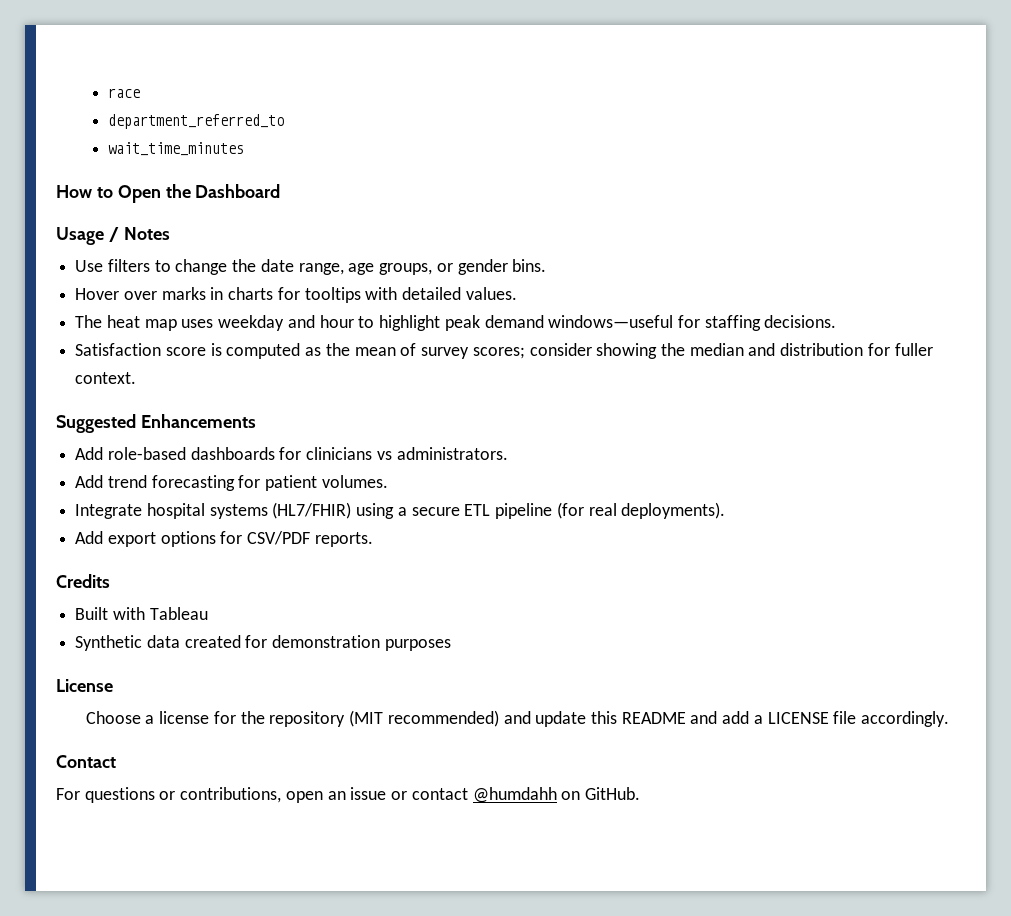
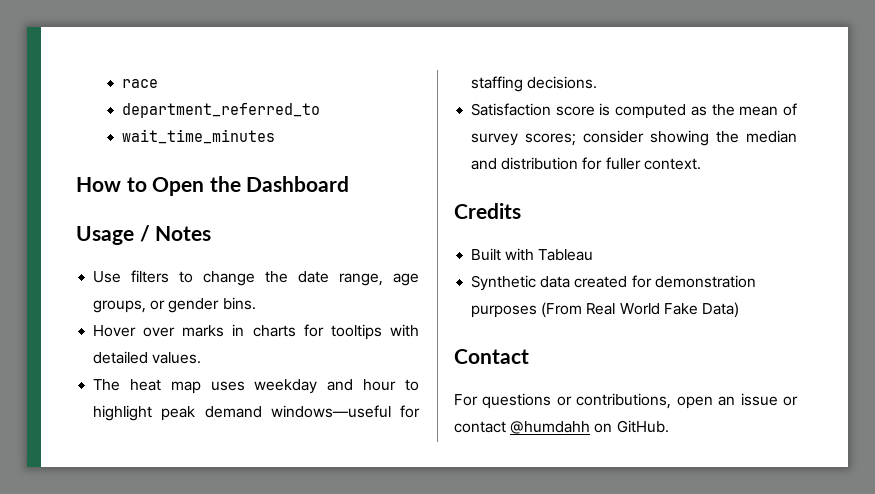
[56,414,256,433] [75,447,508,460] [75,475,388,491] [75,502,726,519] [75,531,373,547] // Suggested Enhancements // Add role-based dashboards for clinicians vs administrators. // Add trend forecasting for patient volumes. // Integrate hospital systems (HL7/FHIR) using a secure ETL pipeline (for real deployments). // Add export options for CSV/PDF reports. -> (701, 164) none
[56,679,113,692] [85,710,950,727] // License // Choose a license for the repository (MIT recommended) and update this README and add a LICENSE file accordingly. -> [541,302,739,318] (From Real World Fake Data)

